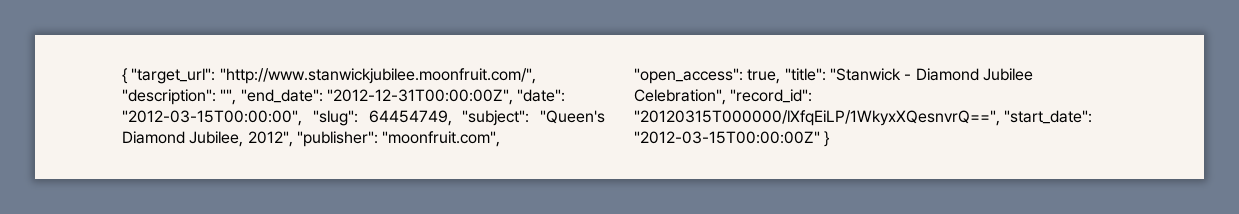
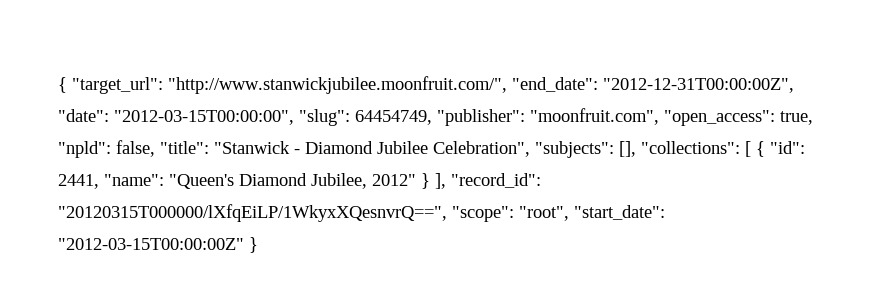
[122,89,237,105] "description": "", -> (507, 85) none
[462,110,605,126] [122,131,293,147] "subject": "Queen's Diamond Jubilee, 2012", -> (432, 117) none
(781, 76) none -> [58,140,155,158] "npld": false,
[730,89,813,103] [634,110,1000,126] "record_id": "20120315T000000/lXfqEiLP/1WkyxXQesnvrQ==", -> [535,141,805,158] [58,173,541,189] [58,204,569,222] "subjects": [], "collections": [ { "id": 2441, "name": "Queen's Diamond Jubilee, 2012" } ], "record_id": "20120315T000000/lXfqEiLP/1WkyxXQesnvrQ==", "scope": "root",

